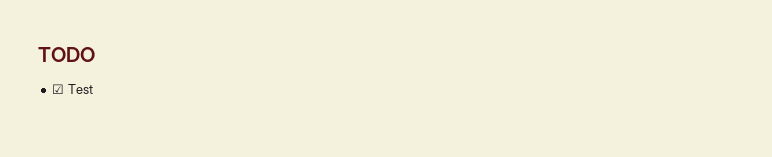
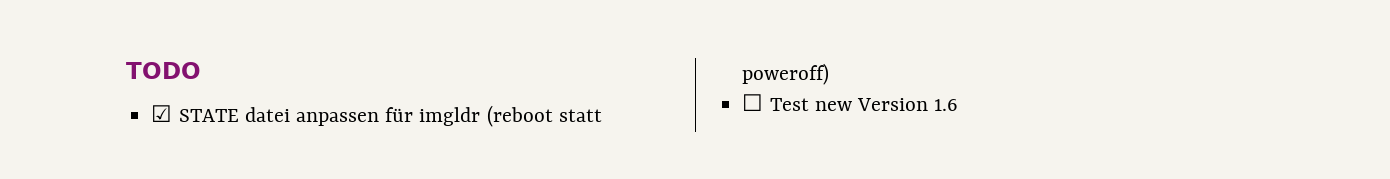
[67,84,93,94] Test -> [178,105,602,127] [742,63,830,85] [742,94,959,111] STATE datei anpassen für imgldr (reboot statt poweroff) // ☐ Test new Version 1.6

